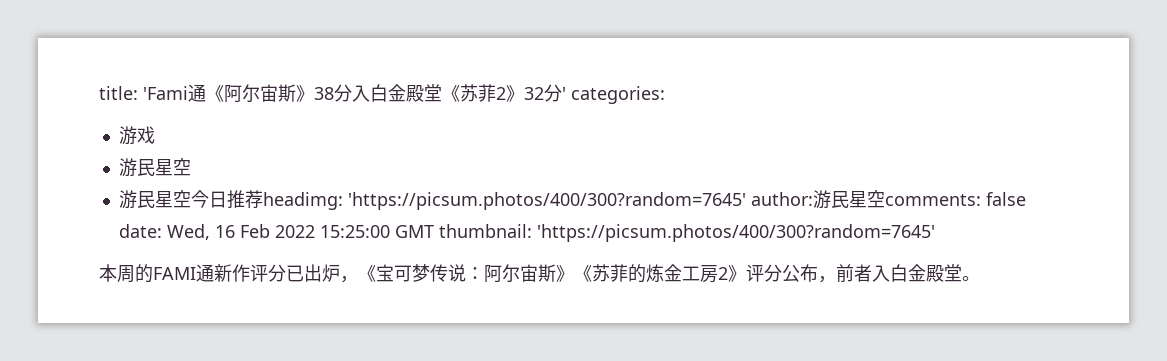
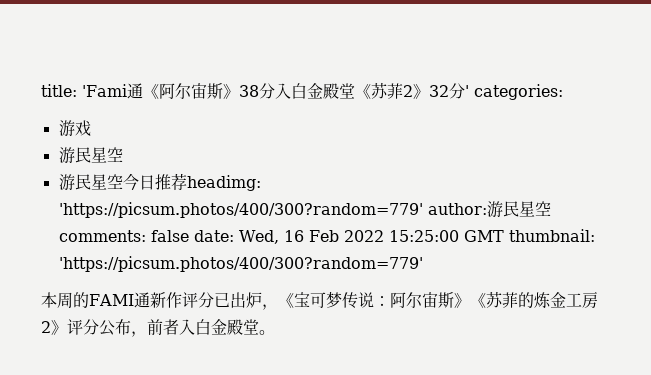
[347,192,746,210] 'https://picsum.photos/400/300?random=7645' -> [58,202,423,218] 'https://picsum.photos/400/300?random=779'
[536,224,935,242] 'https://picsum.photos/400/300?random=7645' -> [58,256,423,272] 'https://picsum.photos/400/300?random=779'

